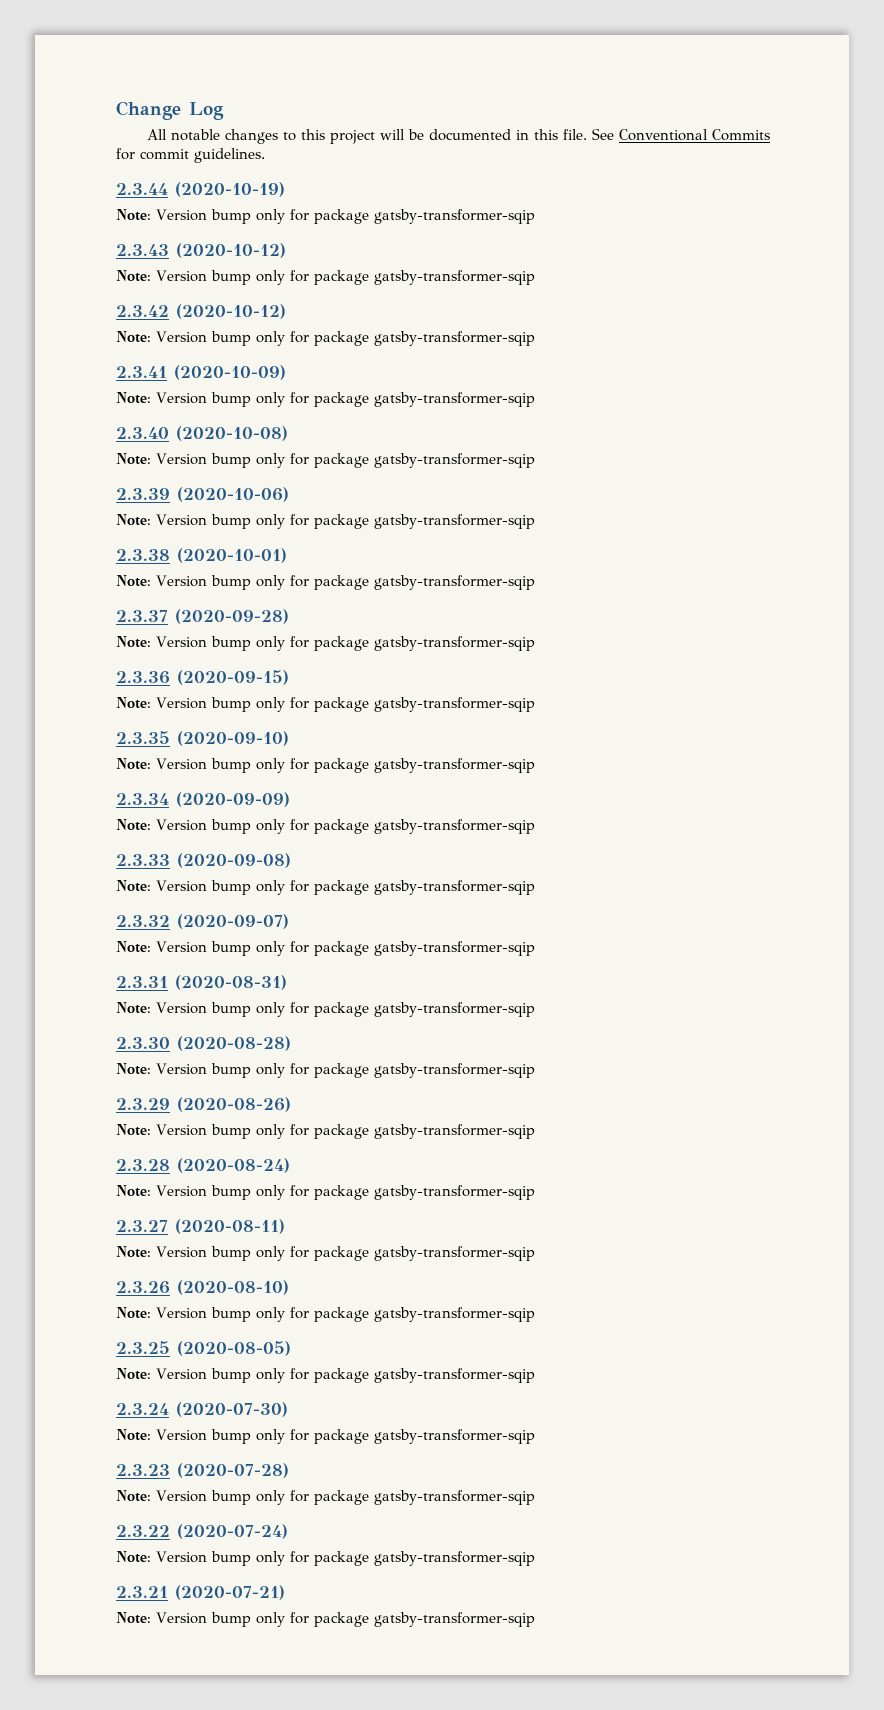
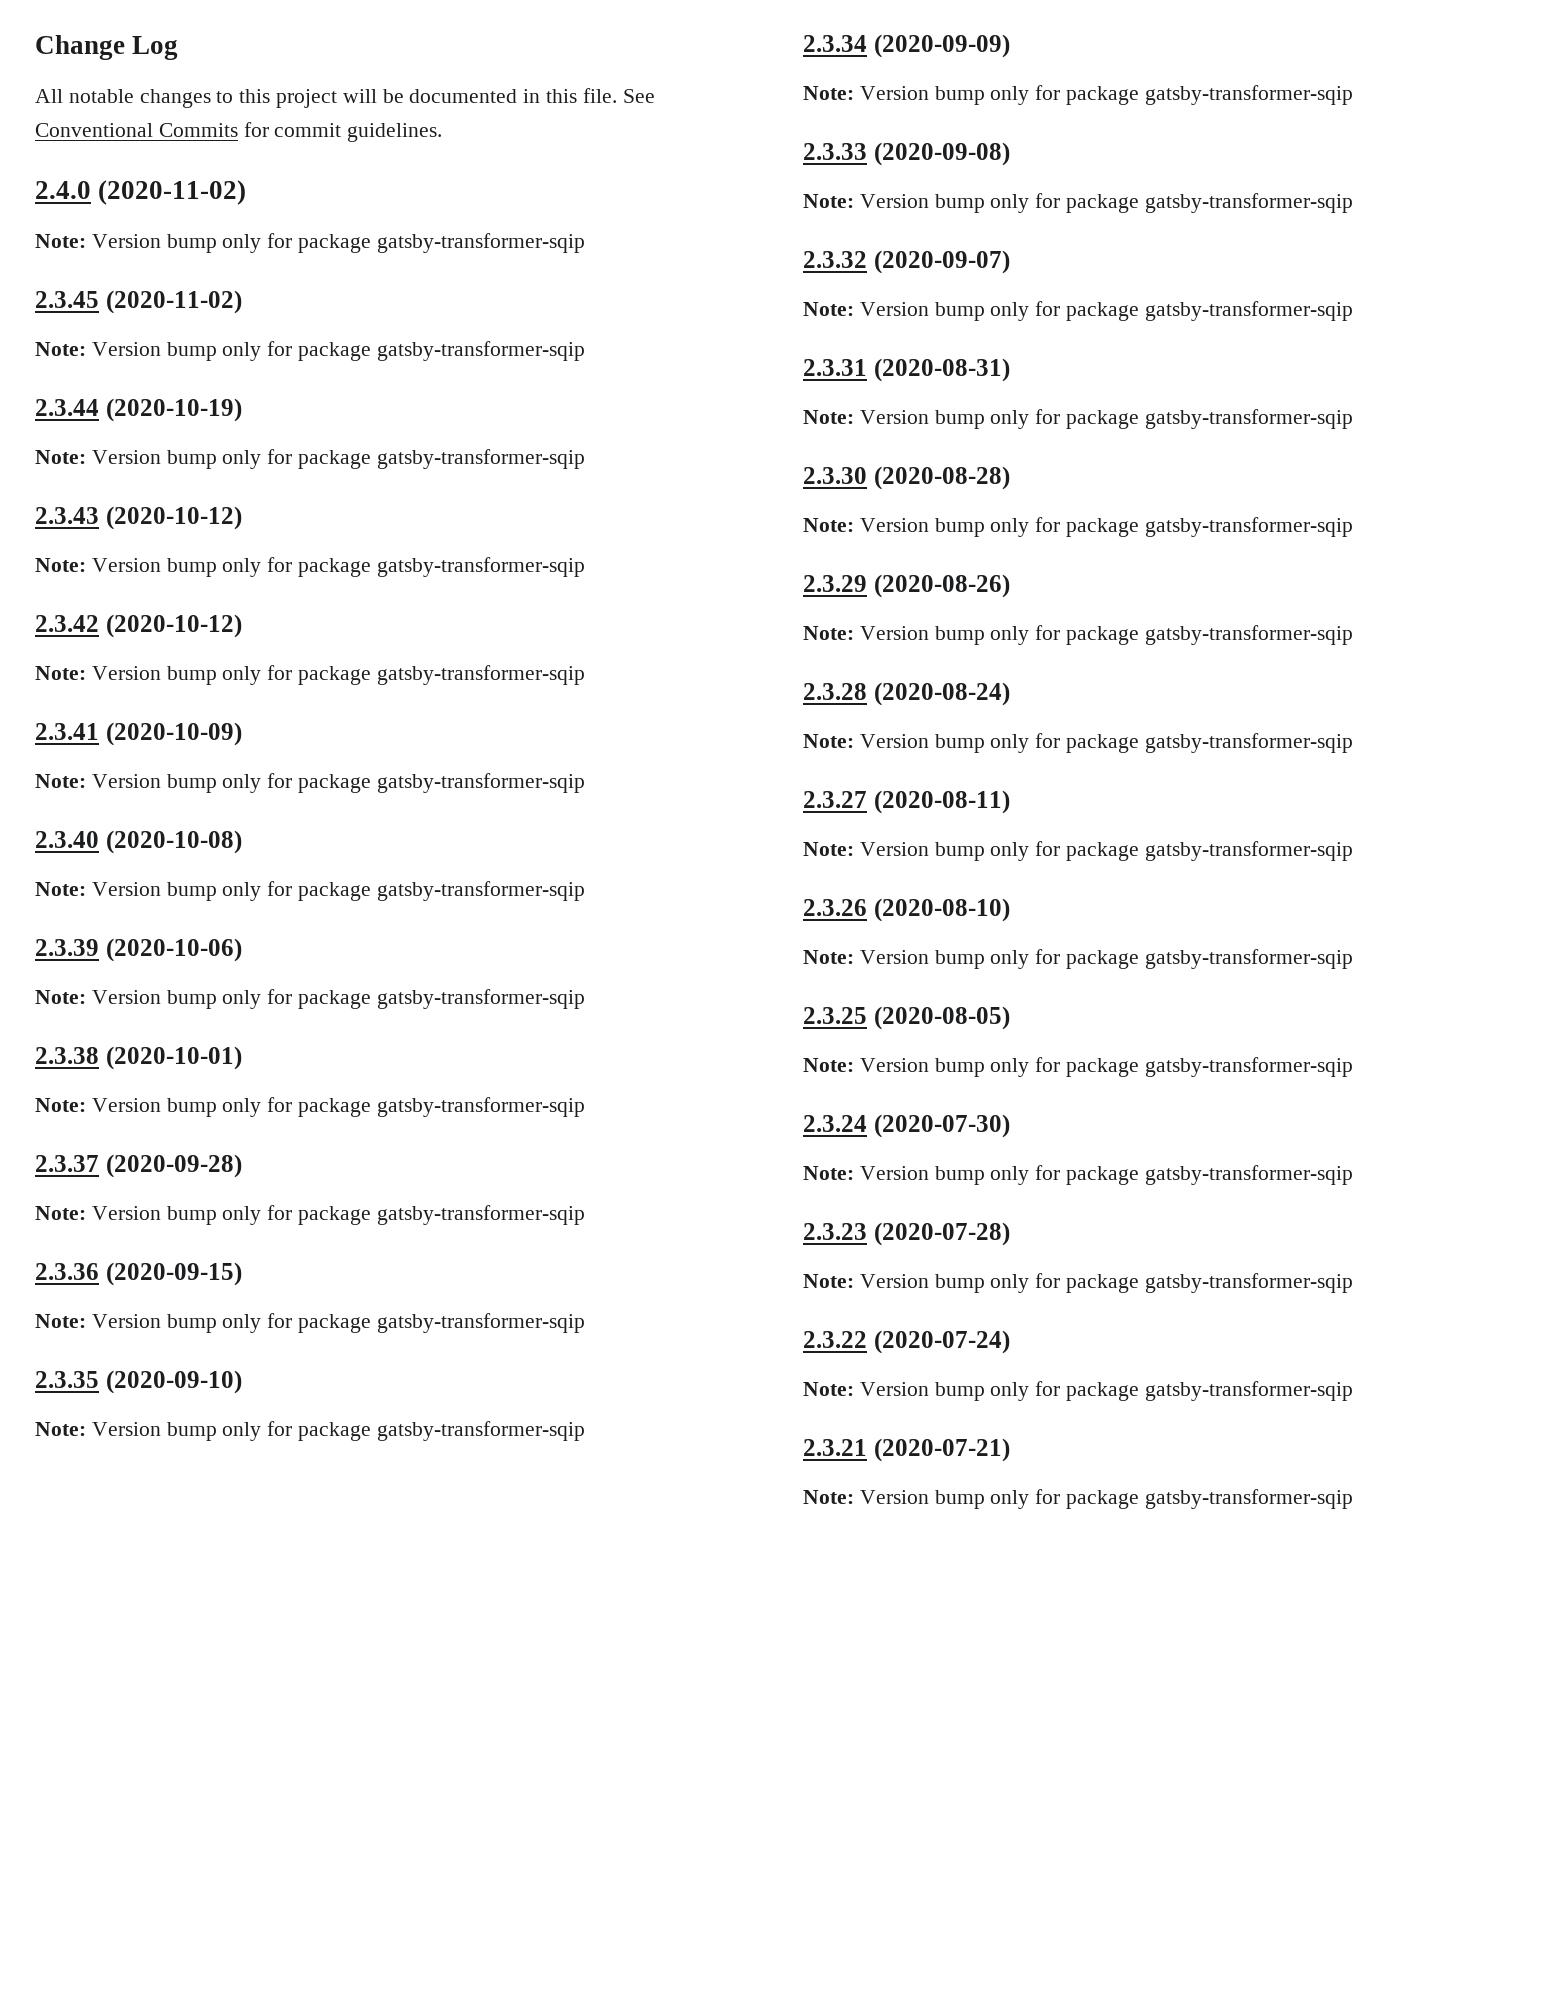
(265, 155) none -> [35,180,247,205] [35,233,585,253] [35,290,242,314] [35,341,585,361] // 2.4.0 (2020-11-02) // Note: Version bump only for package gatsby-transformer-sqip // 2.3.45 (2020-11-02) // Note: Version bump only for package gatsby-transformer-sqip

